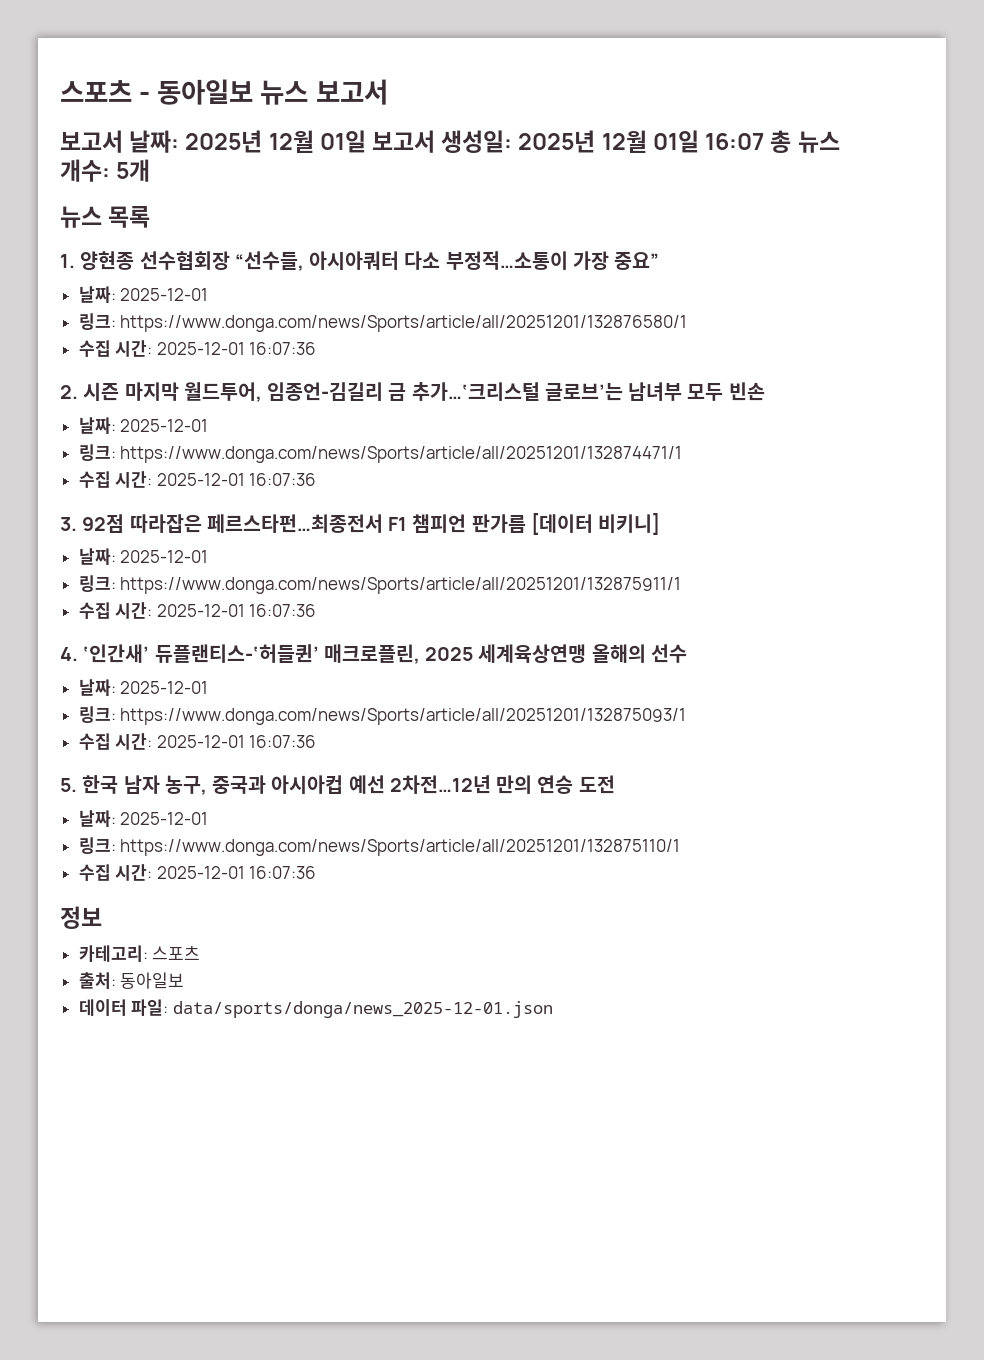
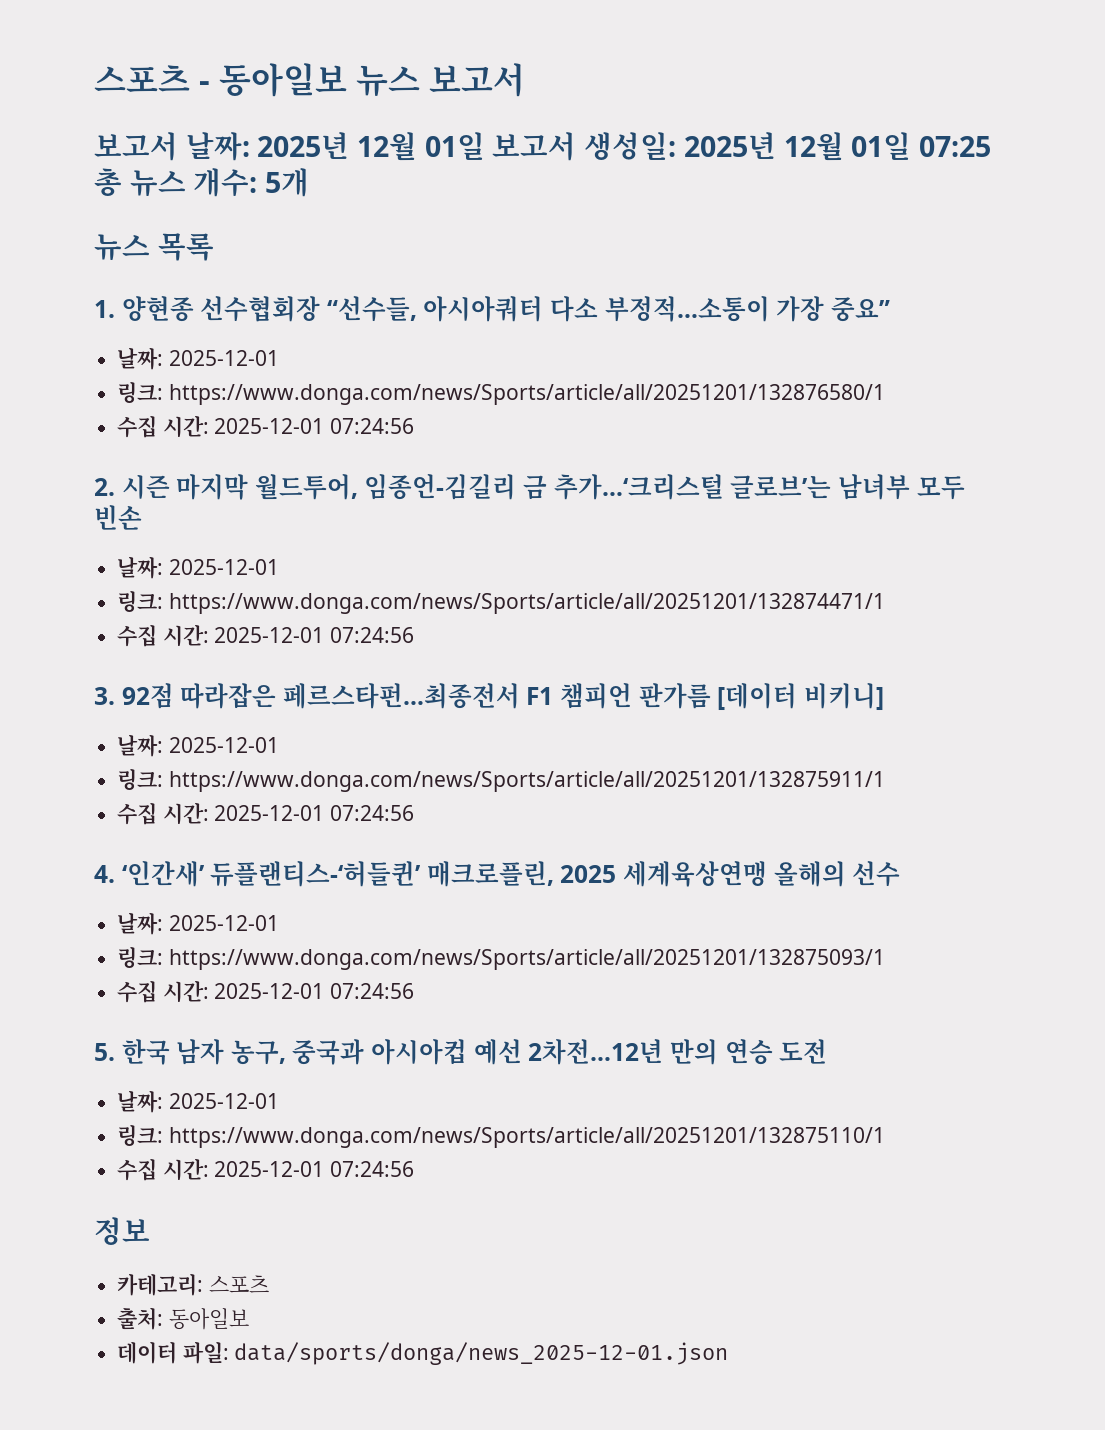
[705,133,765,150] 16:07 -> [918,136,991,157] 07:25
[249,342,317,355] 16:07:36 -> [330,418,415,434] 07:24:56
[249,473,317,486] 16:07:36 -> [330,627,415,643] 07:24:56
[249,604,317,617] 16:07:36 -> [330,805,415,821] 07:24:56
[249,735,317,748] 16:07:36 -> [330,983,415,999] 07:24:56
[249,866,317,879] 16:07:36 -> [330,1161,415,1177] 07:24:56

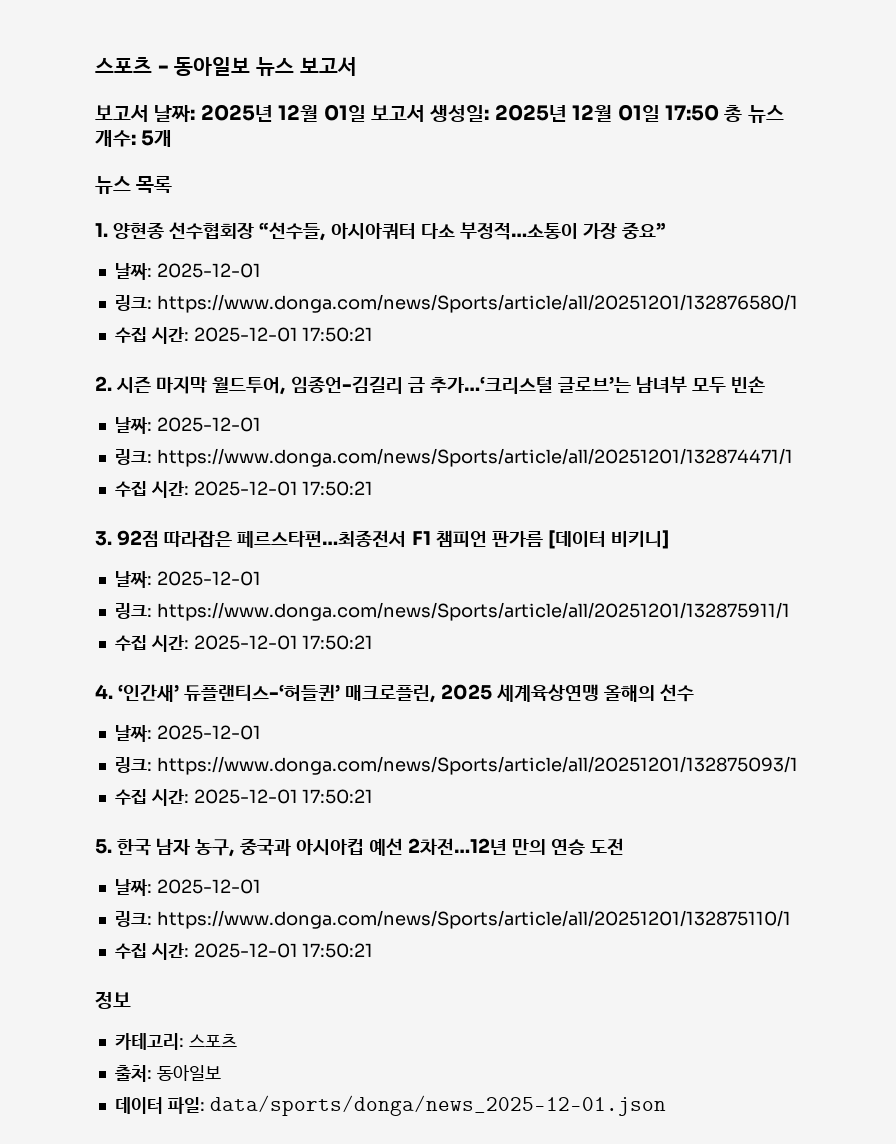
[918,136,991,157] 07:25 -> [664,104,719,121] 17:50
[330,418,415,434] 07:24:56 -> [302,327,374,342] 17:50:21
[330,627,415,643] 07:24:56 -> [302,481,374,496] 17:50:21
[330,805,415,821] 07:24:56 -> [302,635,374,650] 17:50:21
[330,983,415,999] 07:24:56 -> [302,789,374,804] 17:50:21
[330,1161,415,1177] 07:24:56 -> [302,943,374,958] 17:50:21

